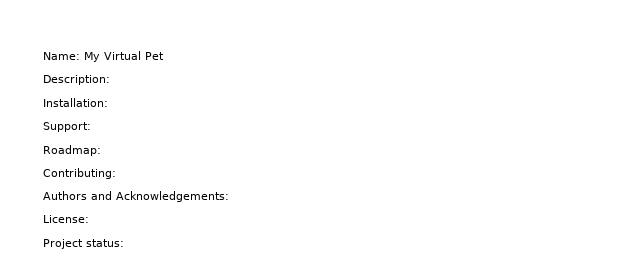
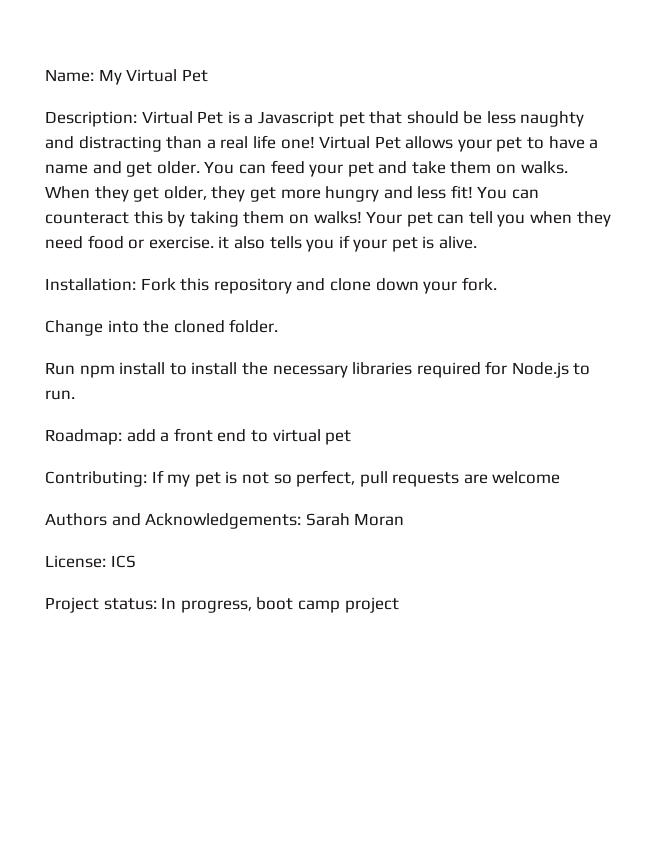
[43,98,108,107] [43,122,91,132] [43,145,101,156] [43,168,116,179] // Installation: // Support: // Roadmap: // Contributing: -> [141,111,585,127] [45,135,599,152] [45,160,568,177] [45,185,540,202] [45,211,611,227] [45,235,478,252] [45,277,497,294] [45,319,279,336] [45,361,591,378] [45,390,75,400] [45,428,352,445] [45,470,561,487] Virtual Pet is a Javascript pet that should be less naughty and distracting than a real life one! Virtual Pet allows your pet to have a name and get older. You can feed your pet and take them on walks. When they get older, they get more hungry and less fit! You can counteract this by taking them on walks! Your pet can tell you when they need food or exercise. it also tells you if your pet is alive. // Installation: Fork this repository and clone down your fork. // Change into the cloned folder. // Run npm install to install the necessary libraries required for Node.js to run. // Roadmap: add a front end to virtual pet // Contributing: If my pet is not so perfect, pull requests are welcome
(229, 196) none -> [305,513,405,526] Sarah Moran
(89, 219) none -> [110,555,136,568] ICS
(124, 243) none -> [161,597,399,613] In progress, boot camp project

